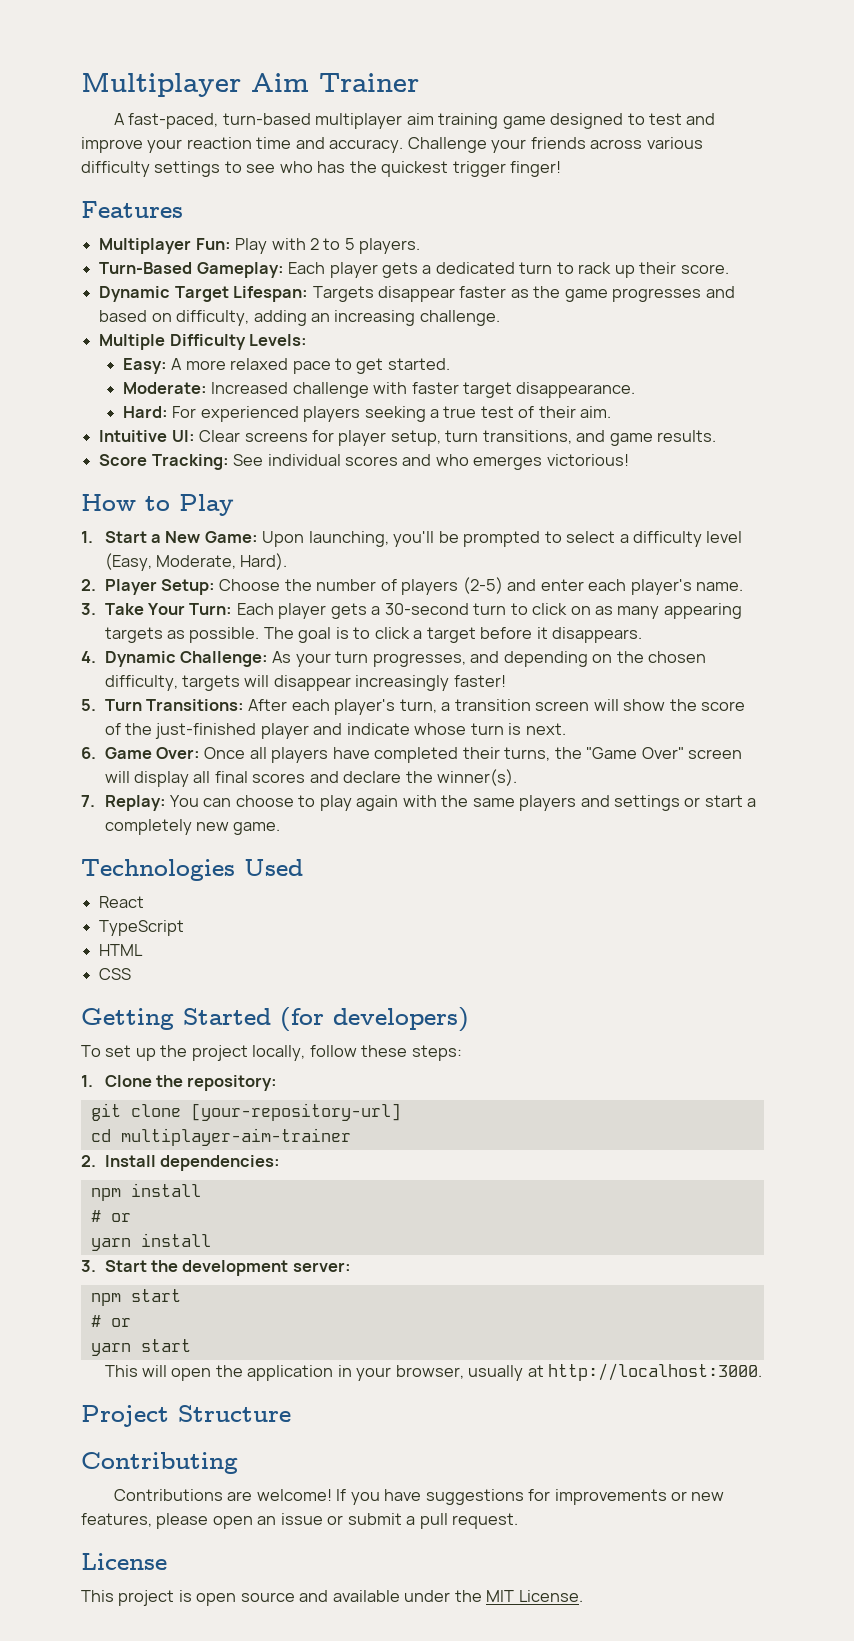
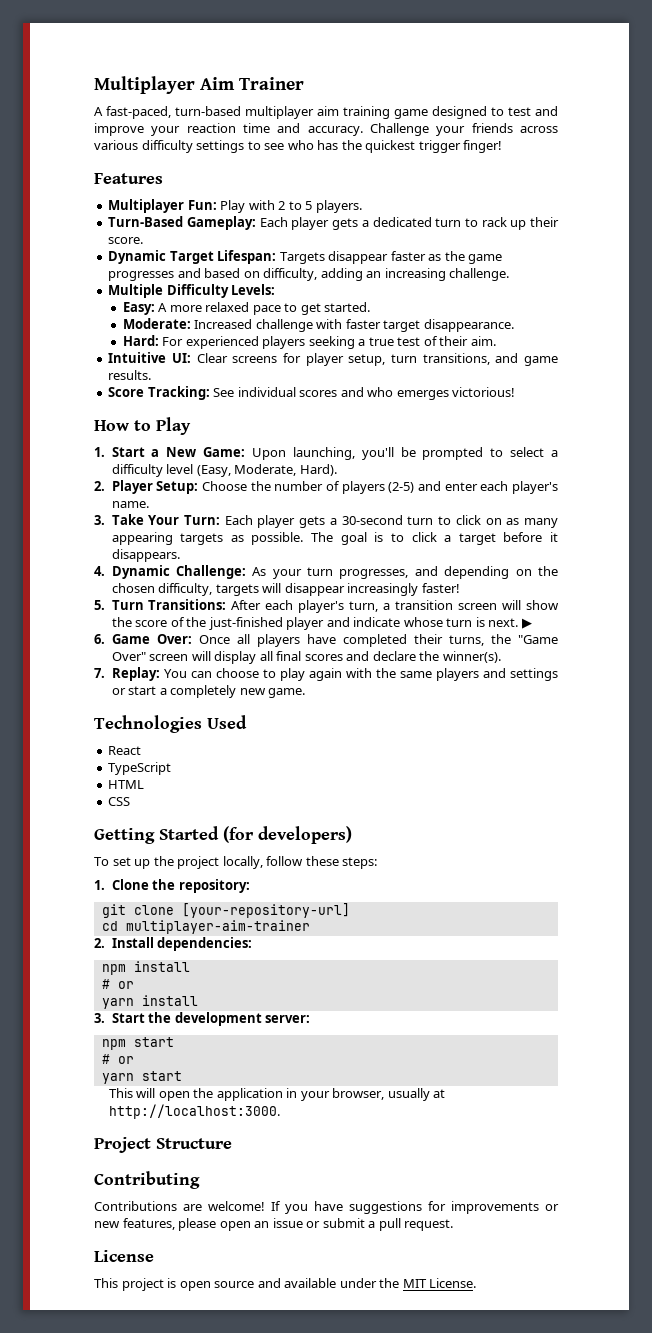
(566, 729) none -> [521,618,532,629] ▶

